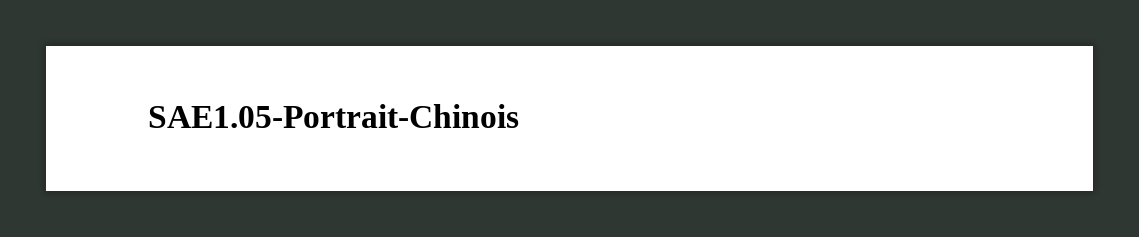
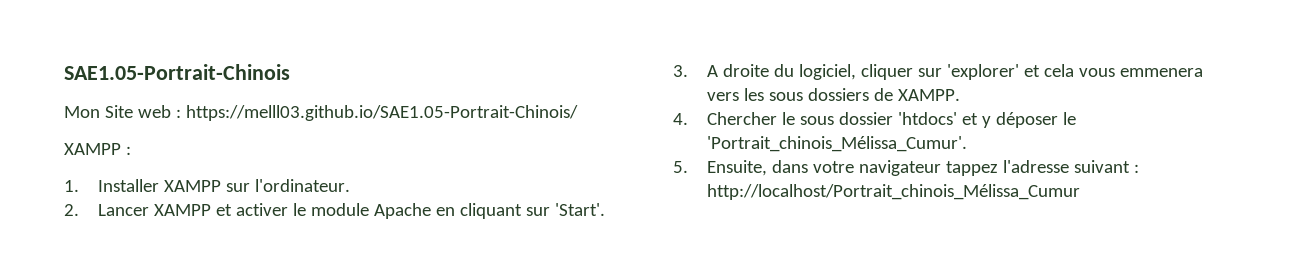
(519, 116) none -> [64,105,578,121] [64,143,131,155] [64,179,351,192] [64,203,606,219] [673,64,1204,80] [707,88,961,101] [673,112,1077,128] [707,136,968,152] [673,160,1140,176] [707,184,1081,200] // Mon Site web : https://melll03.github.io/SAE1.05-Portrait-Chinois/ // XAMPP : // 1. Installer XAMPP sur l'ordinateur. // 2. Lancer XAMPP et activer le module Apache en cliquant sur 'Start'. // 3. A droite du logiciel, cliquer sur 'explorer' et cela vous emmenera vers les sous dossiers de XAMPP. // 4. Chercher le sous dossier 'htdocs' et y déposer le 'Portrait_chinois_Mélissa_Cumur'. // 5. Ensuite, dans votre navigateur tappez l'adresse suivant : http://localhost/Portrait_chinois_Mélissa_Cumur

